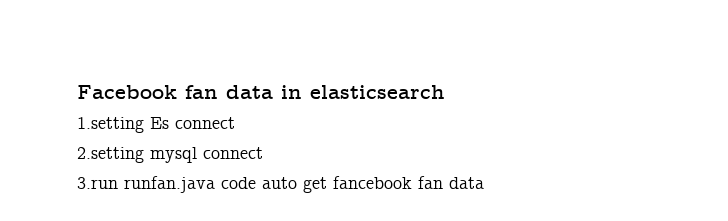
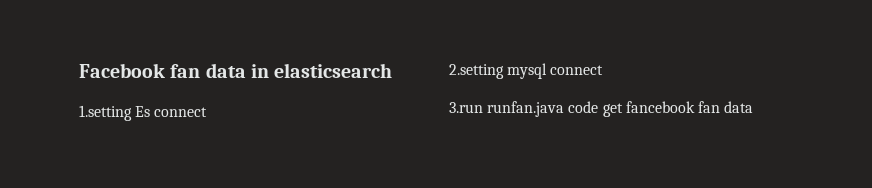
[262,177,297,189] auto -> (599, 107) none

